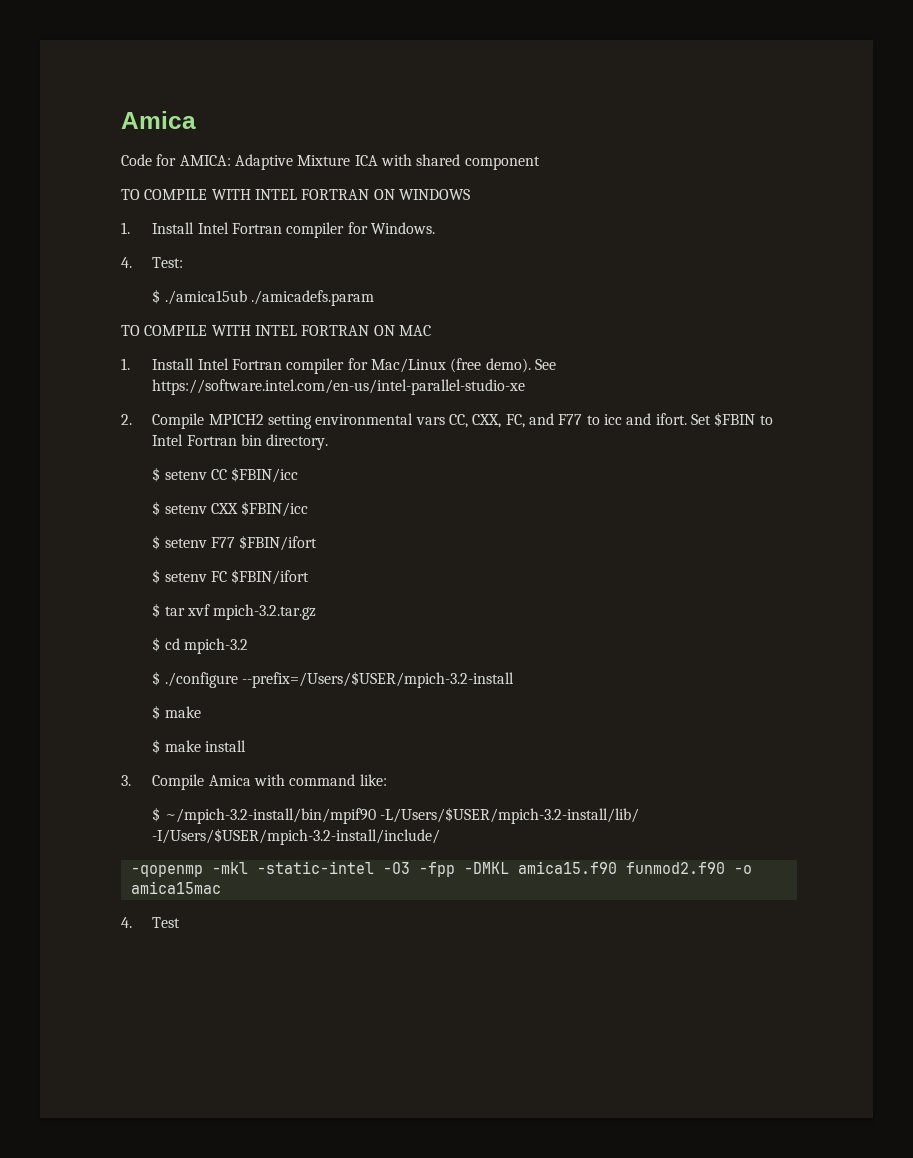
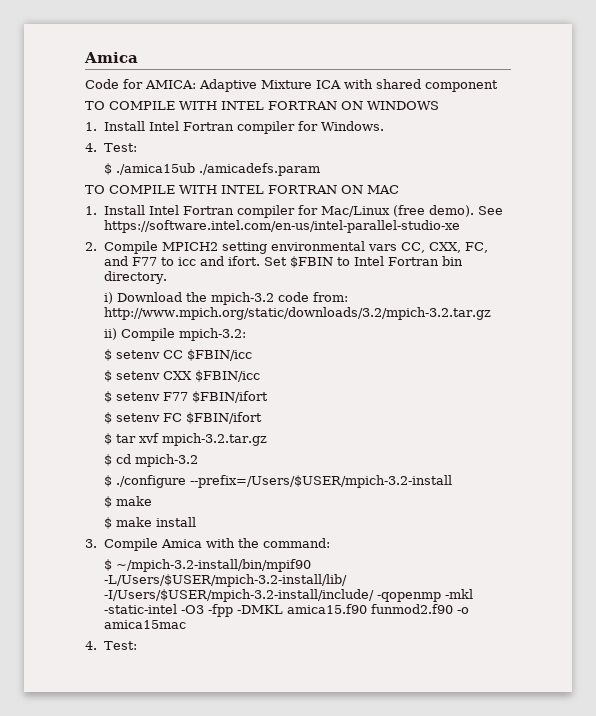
(329, 442) none -> [104,292,349,305] [104,307,492,320] [104,328,247,341] // i) Download the mpich-3.2 code from: http://www.mpich.org/static/downloads/3.2/mpich-3.2.tar.gz // ii) Compile mpich-3.2:
[289,774,387,786] command like: -> [238,538,331,548] the command:
(441, 836) // -> (375, 595) none
[152,917,181,928] Test -> [104,641,138,650] Test:

